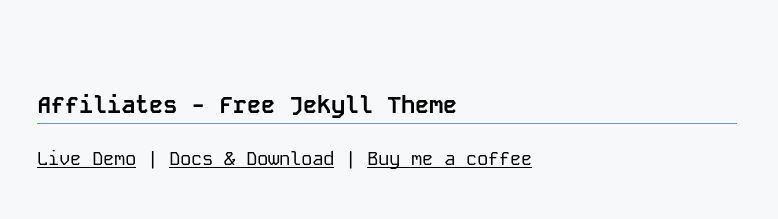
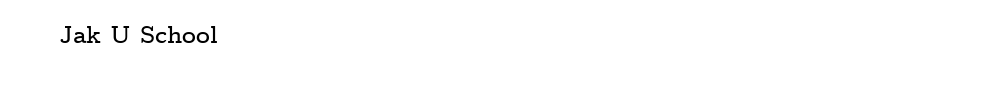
[37,94,457,118] [37,149,532,169] Affiliates - Free Jekyll Theme // Live Demo | Docs & Download | Buy me a coffee -> [59,26,218,43] Jak U School

